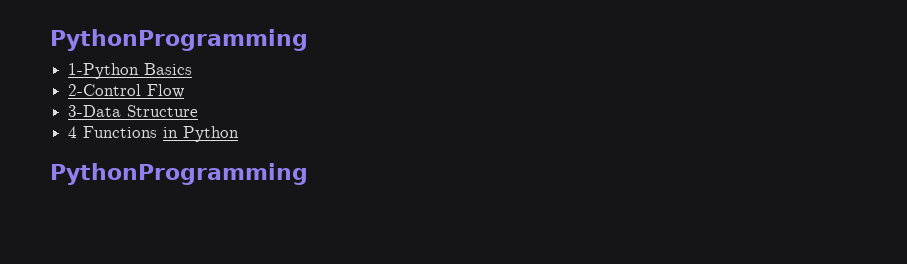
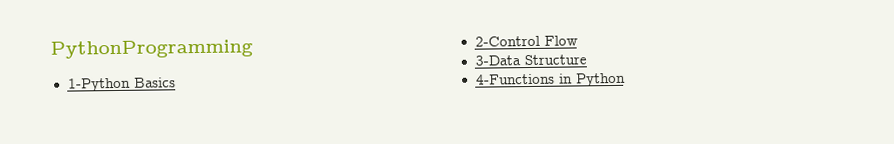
[68,126,158,138] 4 Functions -> [475,73,555,85] 4-Functions
[50,163,308,185] // PythonProgramming -> (626, 79) none

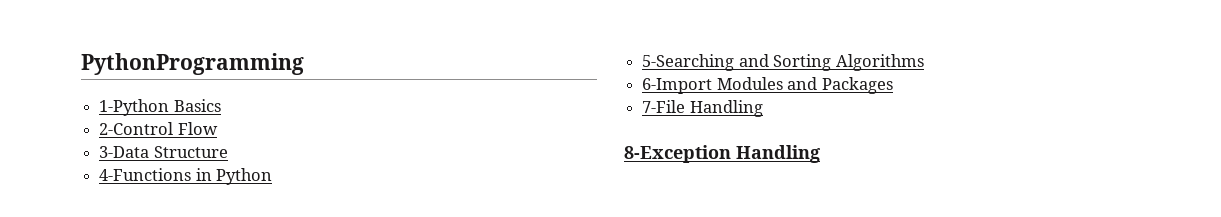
(626, 79) none -> [642,54,924,71] [642,77,893,94] [642,100,763,117] [624,145,820,163] // 5-Searching and Sorting Algorithms // 6-Import Modules and Packages // 7-File Handling // 8-Exception Handling

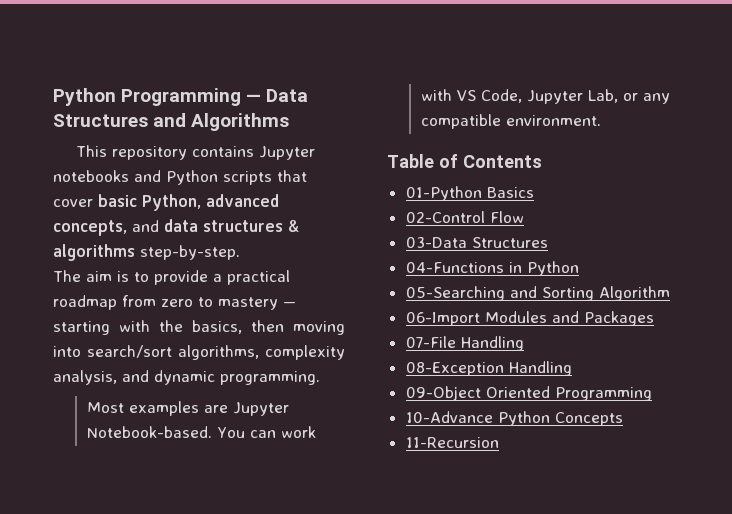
[81,53,304,75] [99,99,170,116] PythonProgramming // 1-Python -> [53,88,309,106] [53,113,290,131] [76,145,316,160] [53,170,307,185] [53,194,279,211] [53,219,299,236] [53,244,240,261] [53,270,290,285] [53,295,296,310] [53,320,345,335] [53,345,345,360] [53,370,320,385] [86,401,289,416] [86,426,316,438] [420,89,670,104] [420,114,601,129] [387,154,542,168] [405,186,482,201] Python Programming — Data Structures and Algorithms // This repository contains Jupyter notebooks and Python scripts that cover basic Python, advanced concepts, and data structures & algorithms step-by-step. // The aim is to provide a practical roadmap from zero to mastery — starting with the basics, then moving into search/sort algorithms, complexity analysis, and dynamic programming. // Most examples are Jupyter Notebook-based. You can work with VS Code, Jupyter Lab, or any compatible environment. // Table of Contents // 01-Python
[99,122,174,135] 2-Control -> [405,211,485,223] 02-Control
[99,146,228,158] [99,168,192,181] 3-Data Structure // 4-Functions -> [405,237,548,248] [405,262,504,273] 03-Data Structures // 04-Functions
[642,54,735,71] 5-Searching -> [405,286,505,301] 05-Searching
[835,54,924,71] [642,78,713,94] Algorithms // 6-Import -> [598,286,670,301] [405,312,480,326] Algorithm // 06-Import
[642,100,763,117] [624,145,820,163] 7-File Handling // 8-Exception Handling -> [405,336,524,351] [405,361,572,376] [405,386,652,401] [405,411,623,426] [405,437,499,448] 07-File Handling // 08-Exception Handling // 09-Object Oriented Programming // 10-Advance Python Concepts // 11-Recursion

